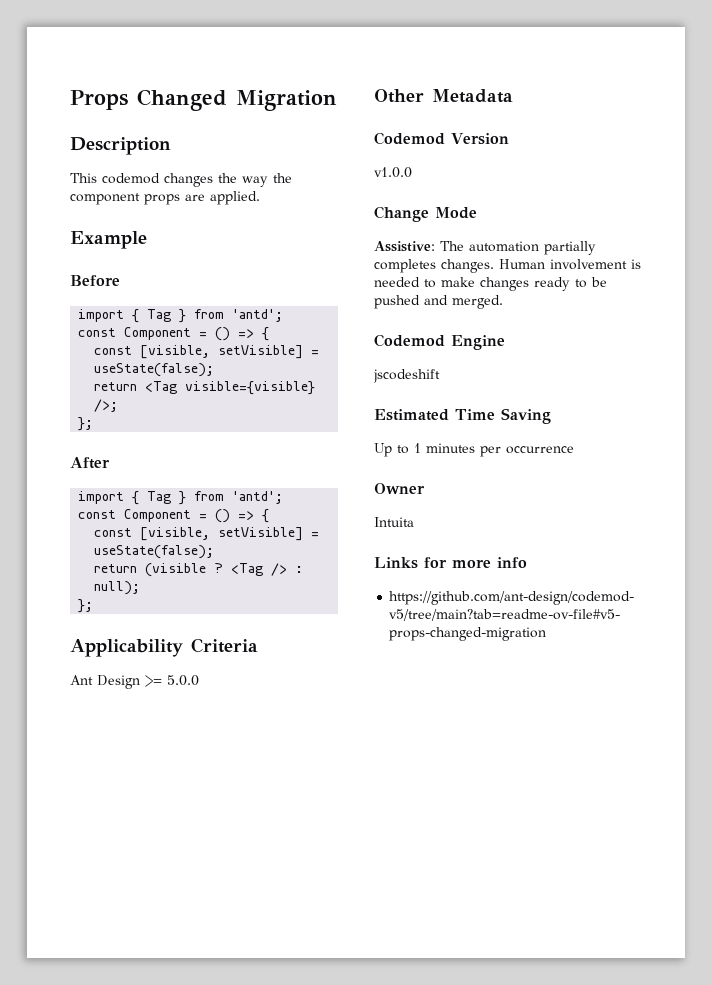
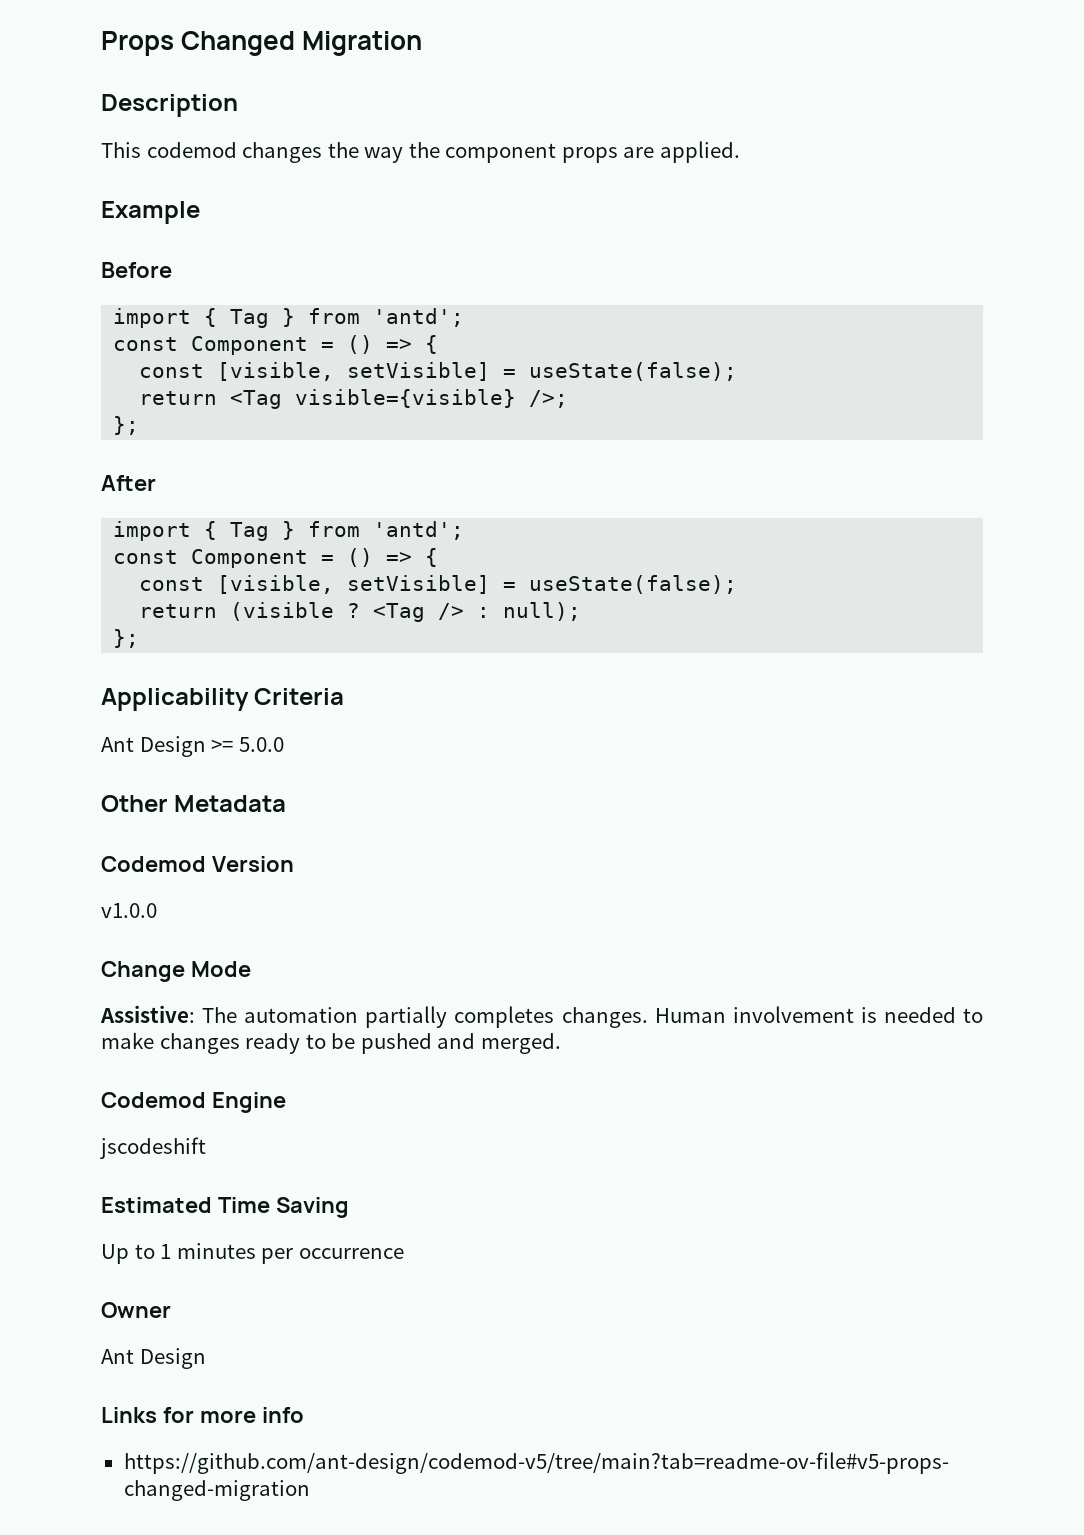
[374,517,414,527] Intuita -> [101,1348,206,1369] Ant Design

